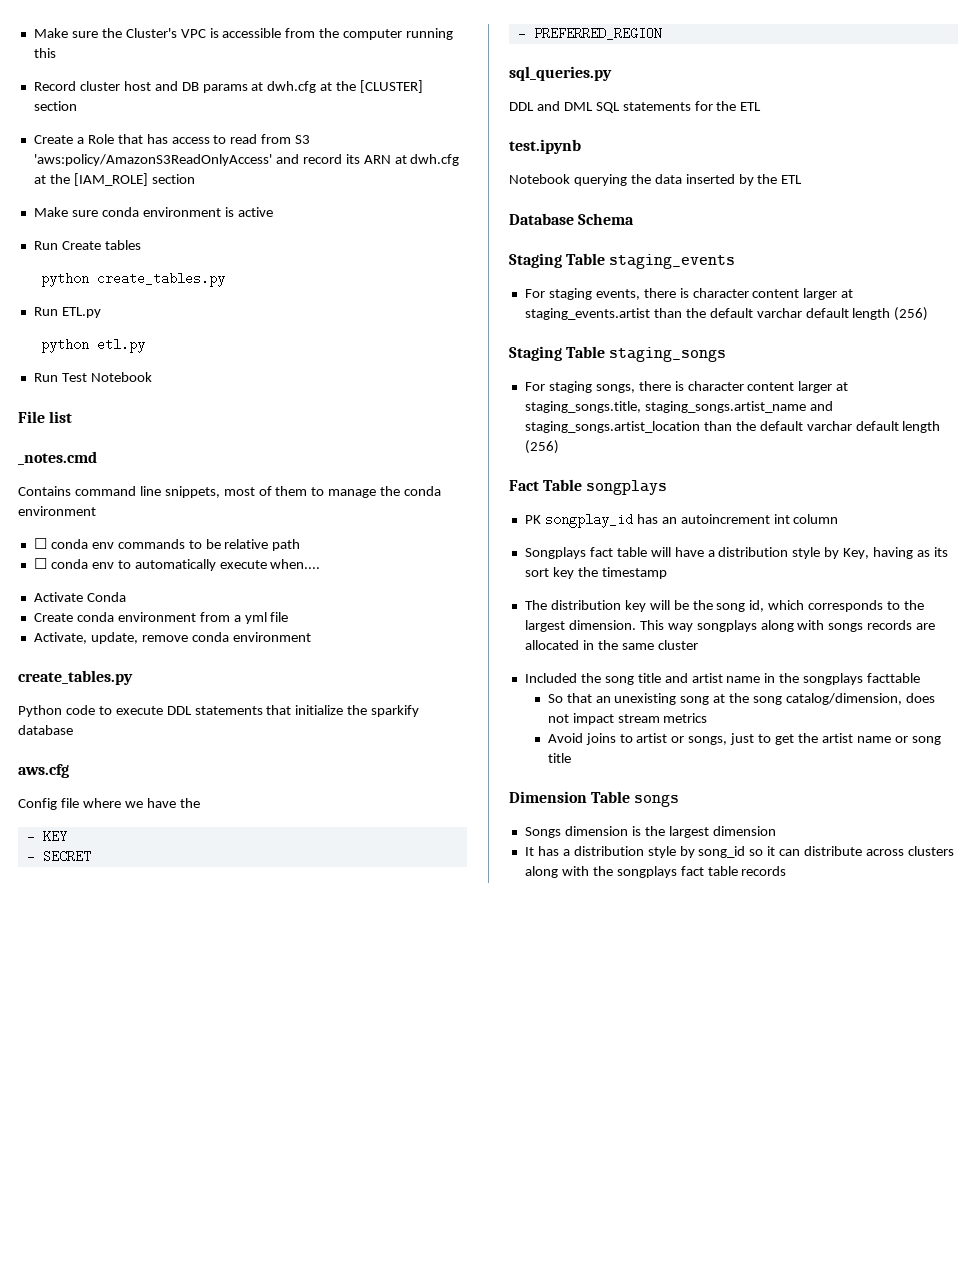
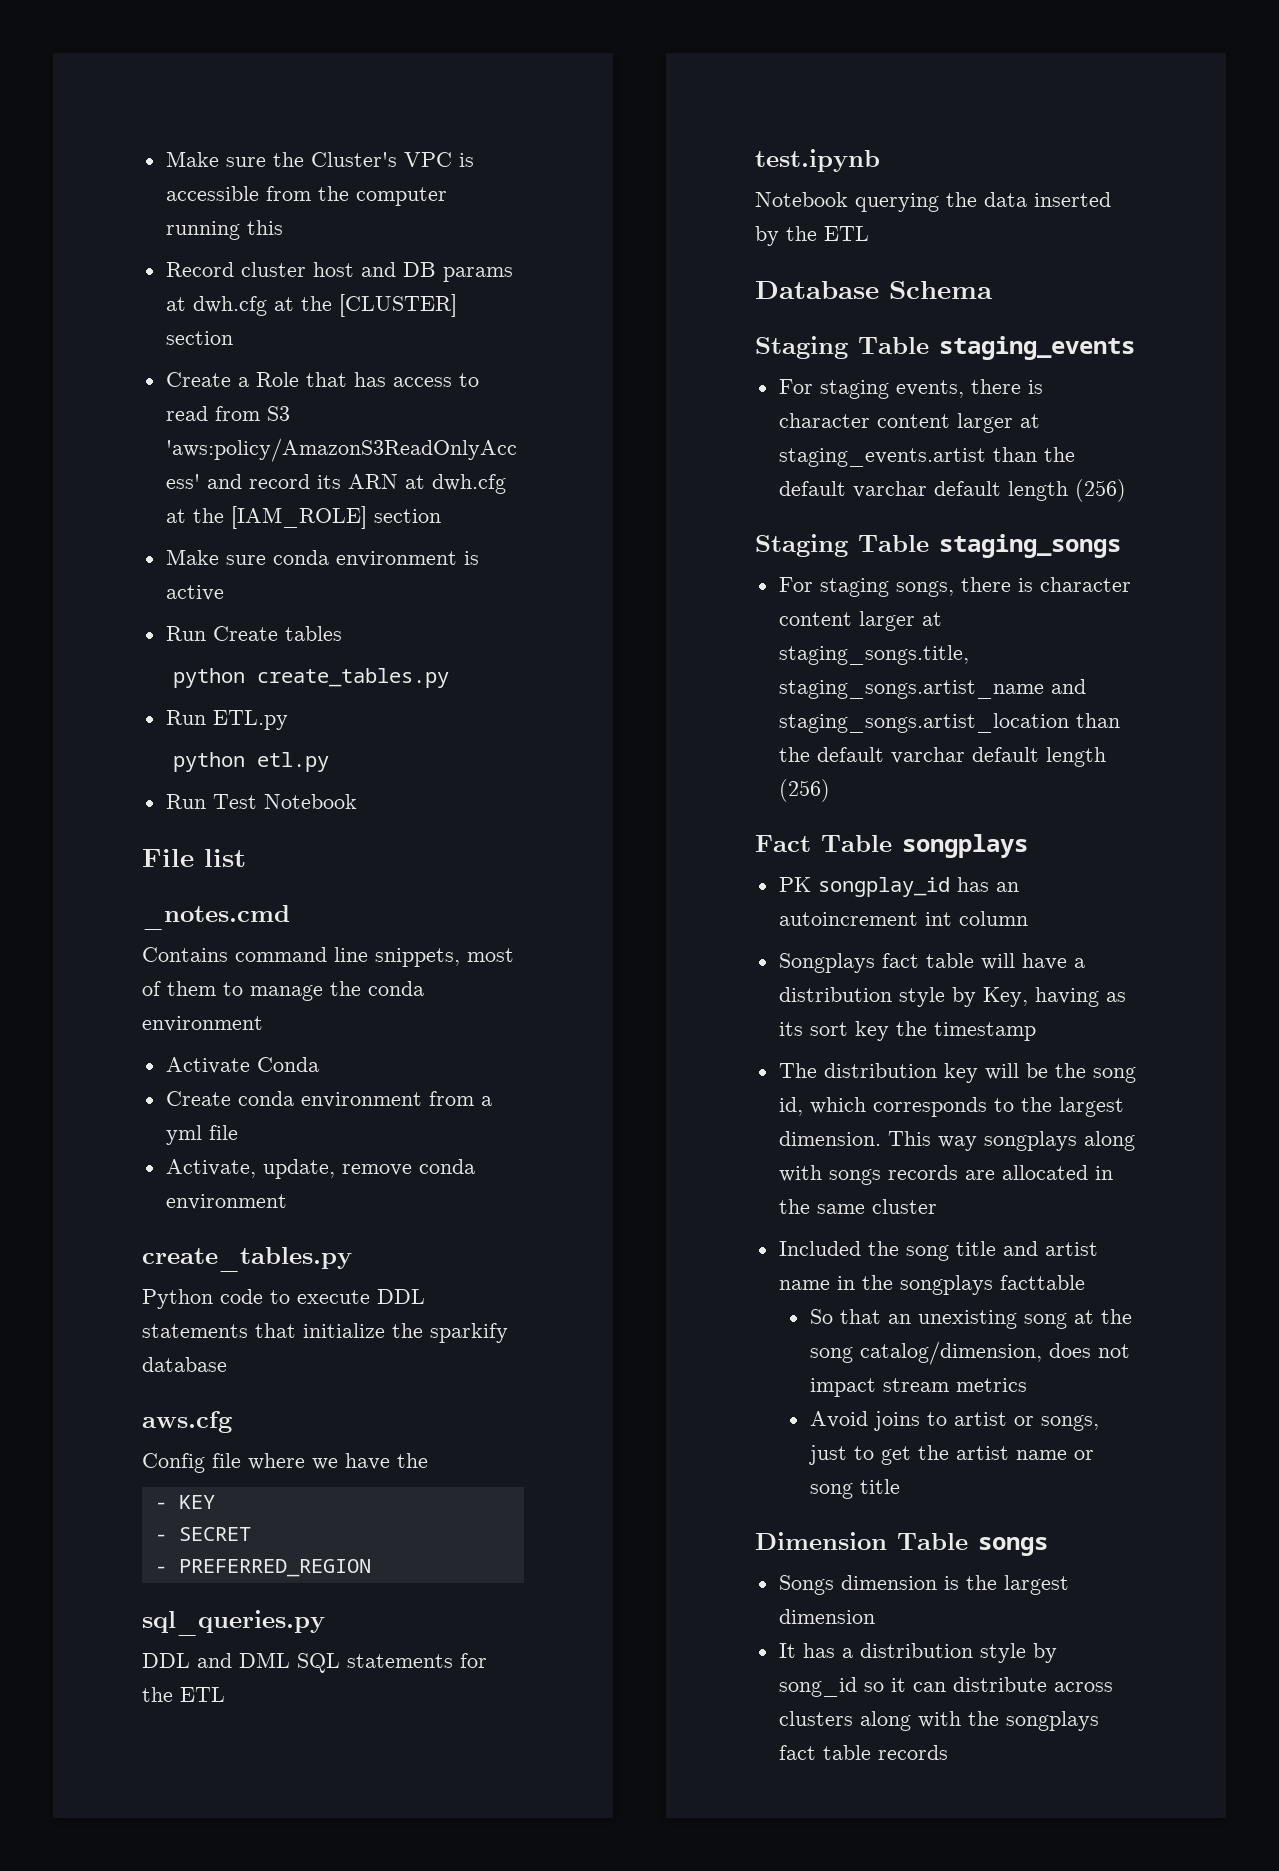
[33,538,301,551] [33,558,321,571] // ☐ conda env commands to be relative path // ☐ conda env to automatically execute when.... -> (263, 1024) none

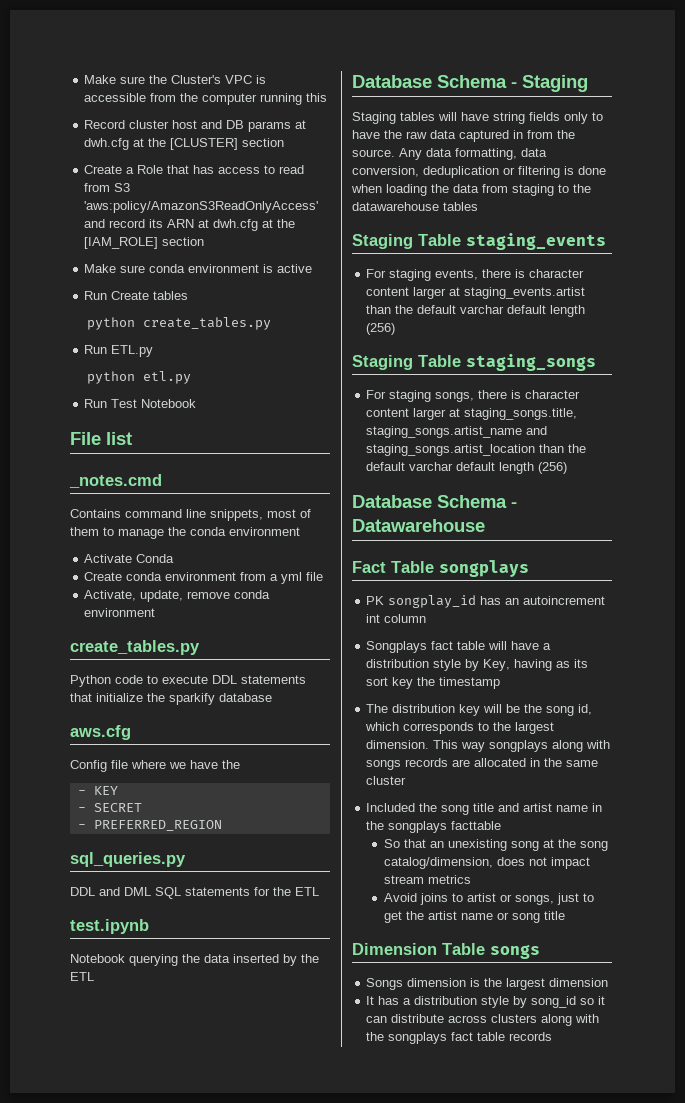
(993, 290) none -> [511,75,588,92] [352,112,603,124] [352,130,575,142] [352,148,547,160] [352,166,606,178] [351,184,591,196] [352,202,478,211] - Staging // Staging tables will have string fields only to have the raw data captured in from the source. Any data formatting, data conversion, deduplication or filtering is done when loading the data from staging to the datawarehouse tables
(830, 790) none -> [352,495,517,508] [352,519,485,532] // Database Schema - Datawarehouse

